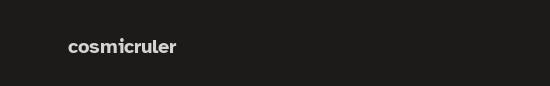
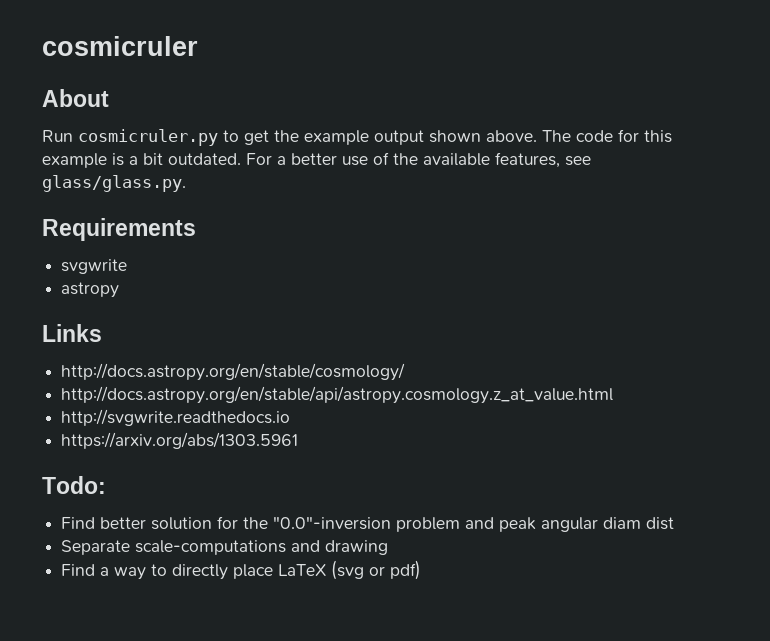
(177, 45) none -> [42,89,109,107] [42,129,672,146] [42,152,591,168] [42,175,186,192] [42,218,196,241] [61,259,128,274] [61,282,120,298] [42,324,102,342] [61,363,406,381] [61,386,614,404] [61,409,291,426] [61,432,299,449] [42,476,106,494] [61,516,675,532] [61,540,389,555] [61,560,422,580] // About // Run cosmicruler.py to get the example output shown above. The code for this example is a bit outdated. For a better use of the available features, see glass/glass.py. // Requirements // svgwrite // astropy // Links // http://docs.astropy.org/en/stable/cosmology/ // http://docs.astropy.org/en/stable/api/astropy.cosmology.z_at_value.html // http://svgwrite.readthedocs.io // https://arxiv.org/abs/1303.5961 // Todo: // Find better solution for the "0.0"-inversion problem and peak angular diam dist // Separate scale-computations and drawing // Find a way to directly place LaTeX (svg or pdf)

